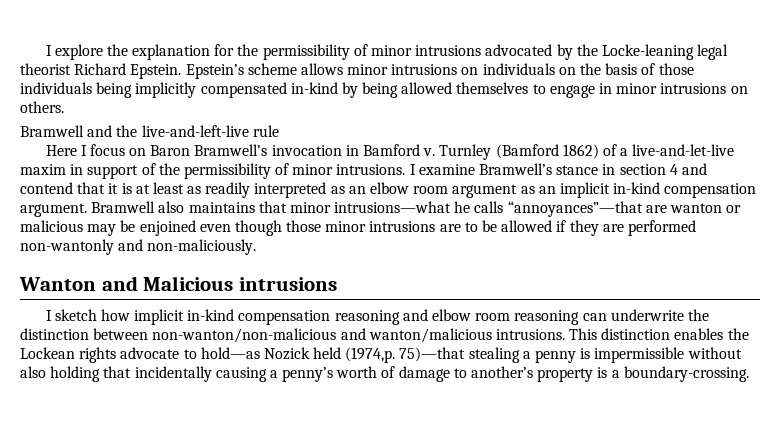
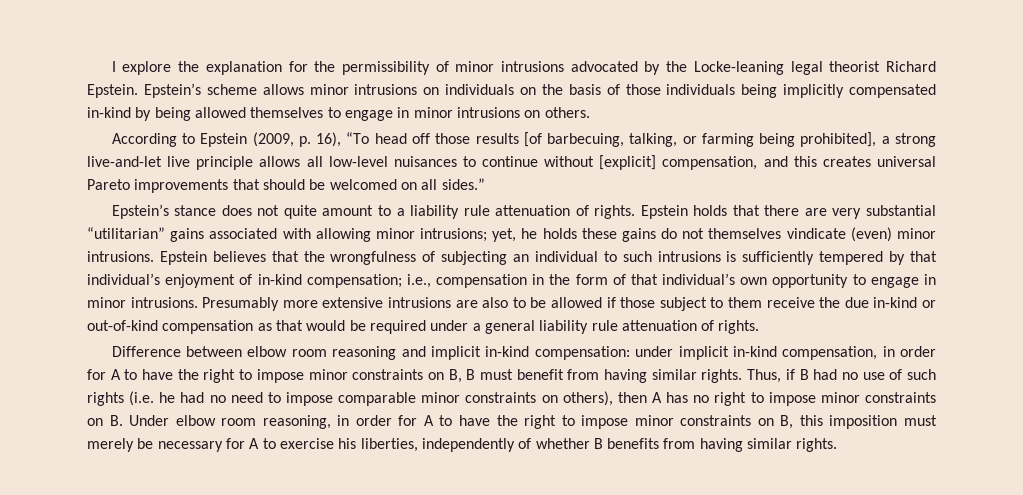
[20,125,279,137] [45,144,735,160] [20,163,707,179] [20,182,757,198] [20,201,742,217] [20,220,367,236] Bramwell and the live-and-left-live rule // Here I focus on Baron Bramwell’s invocation in Bamford v. Turnley (Bamford 1862) of a live-and-let-live maxim in support of the permissibility of minor intrusions. I examine Bramwell’s stance in section 4 and contend that it is at least as readily interpreted as an elbow room argument as an implicit in-kind compensation argument. Bramwell also maintains that minor intrusions—what he calls “annoyances”—that are wanton or malicious may be enjoined even though those minor -> [111,132,936,147] [87,155,936,170] [87,178,485,193] [111,204,937,219] [87,227,936,242] [87,251,937,265] [87,273,936,288] [87,297,384,311] According to Epstein (2009, p. 16), “To head off those results [of barbecuing, talking, or farming being prohibited], a strong live-and-let live principle allows all low-level nuisances to continue without [explicit] compensation, and this creates universal Pareto improvements that should be welcomed on all sides.” // Epstein’s stance does not quite amount to a liability rule attenuation of rights. Epstein holds that there are very substantial “utilitarian” gains associated with allowing minor intrusions; yet, he holds these gains do not themselves vindicate (even) minor intrusions. Epstein believes that the wrongfulness of subjecting an individual to such intrusions is sufficiently tempered by that individual’s enjoyment of in-kind compensation; i.e., compensation in the form of that individual’s own opportunity to engage in minor intrusions. Presumably more extensive
(461, 228) none -> [482,297,509,308] also
[569,220,696,236] [20,239,257,255] [19,276,338,291] [45,309,709,325] [20,328,749,343] [20,347,742,363] [20,366,749,382] they are performed non-wantonly and non-maliciously. // Wanton and Malicious intrusions // I sketch how implicit in-kind compensation reasoning and elbow room reasoning can underwrite the distinction between non-wanton/non-malicious and wanton/malicious intrusions. This distinction enables the Lockean rights advocate to hold—as Nozick held (1974,p. 75)—that stealing a penny is impermissible without also holding that incidentally causing a penny’s worth of damage to another’s property is a boundary-crossing. -> [620,297,937,311] [87,320,760,334] [111,346,937,360] [87,369,937,383] [87,391,936,406] [87,415,937,429] [87,438,838,452] those subject to them receive the due in-kind or out-of-kind compensation as that would be required under a general liability rule attenuation of rights. // Difference between elbow room reasoning and implicit in-kind compensation: under implicit in-kind compensation, in order for A to have the right to impose minor constraints on B, B must benefit from having similar rights. Thus, if B had no use of such rights (i.e. he had no need to impose comparable minor constraints on others), then A has no right to impose minor constraints on B. Under elbow room reasoning, in order for A to have the right to impose minor constraints on B, this imposition must merely be necessary for A to exercise his liberties, independently of whether B benefits from having similar rights.

